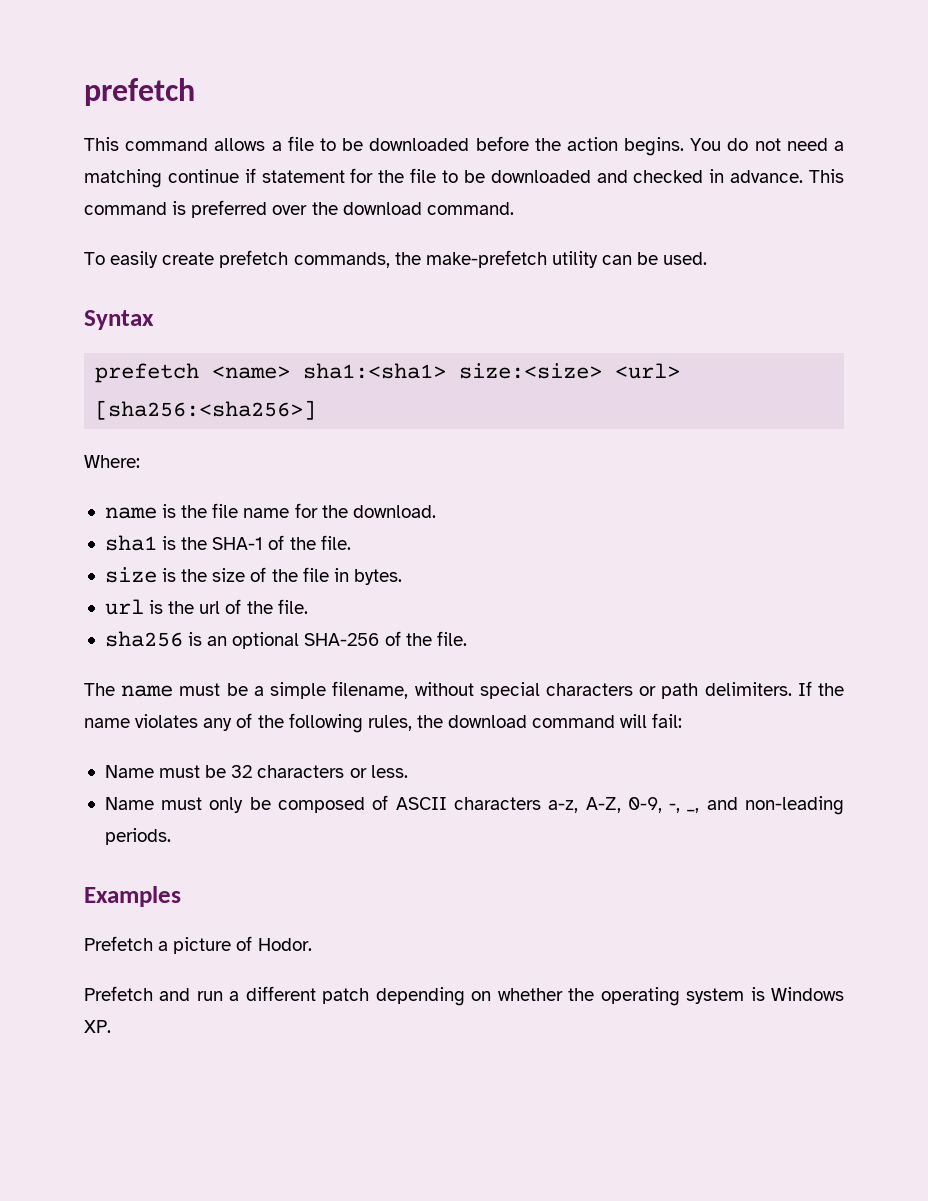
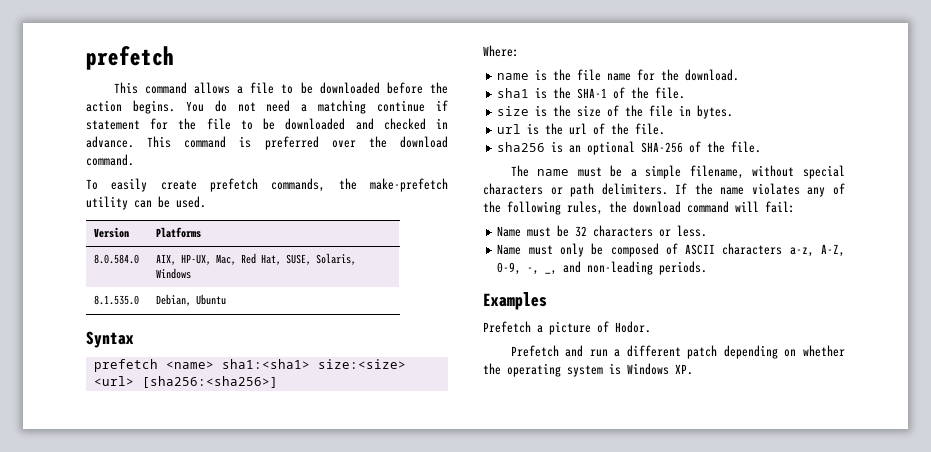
(708, 258) none -> [94,227,130,238] [156,227,202,238] [94,254,140,264] [156,253,357,265] [156,268,192,279] [94,295,140,305] [156,294,227,306] // Version | Platforms // 8.0.584.0 | AIX, HP-UX, Mac, Red Hat, SUSE, Solaris, Windows // 8.1.535.0 | Debian, Ubuntu

